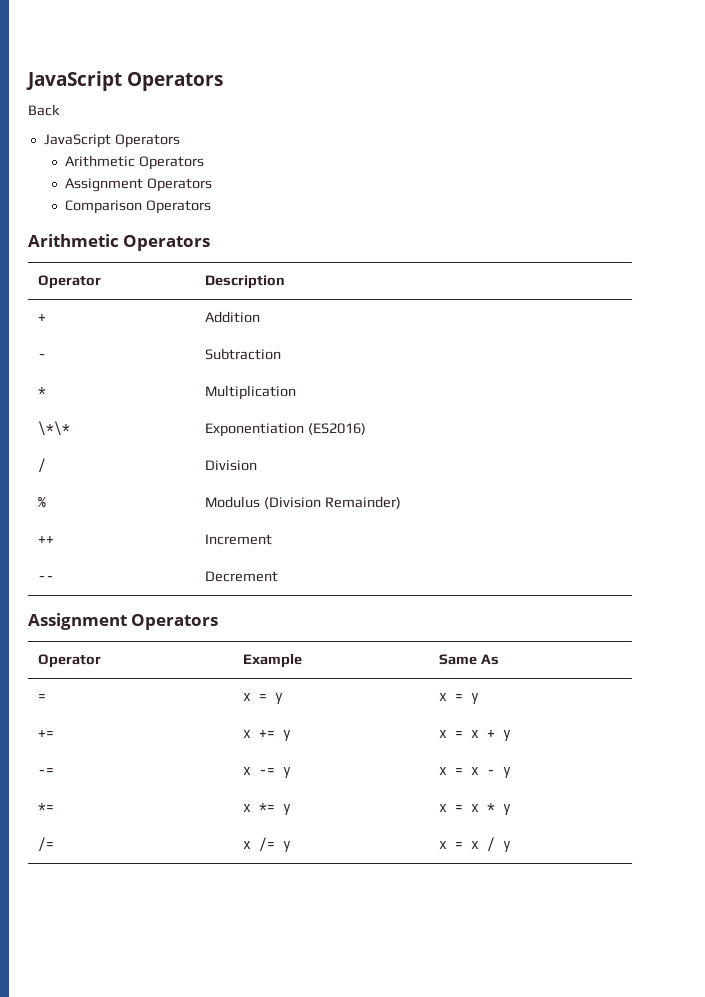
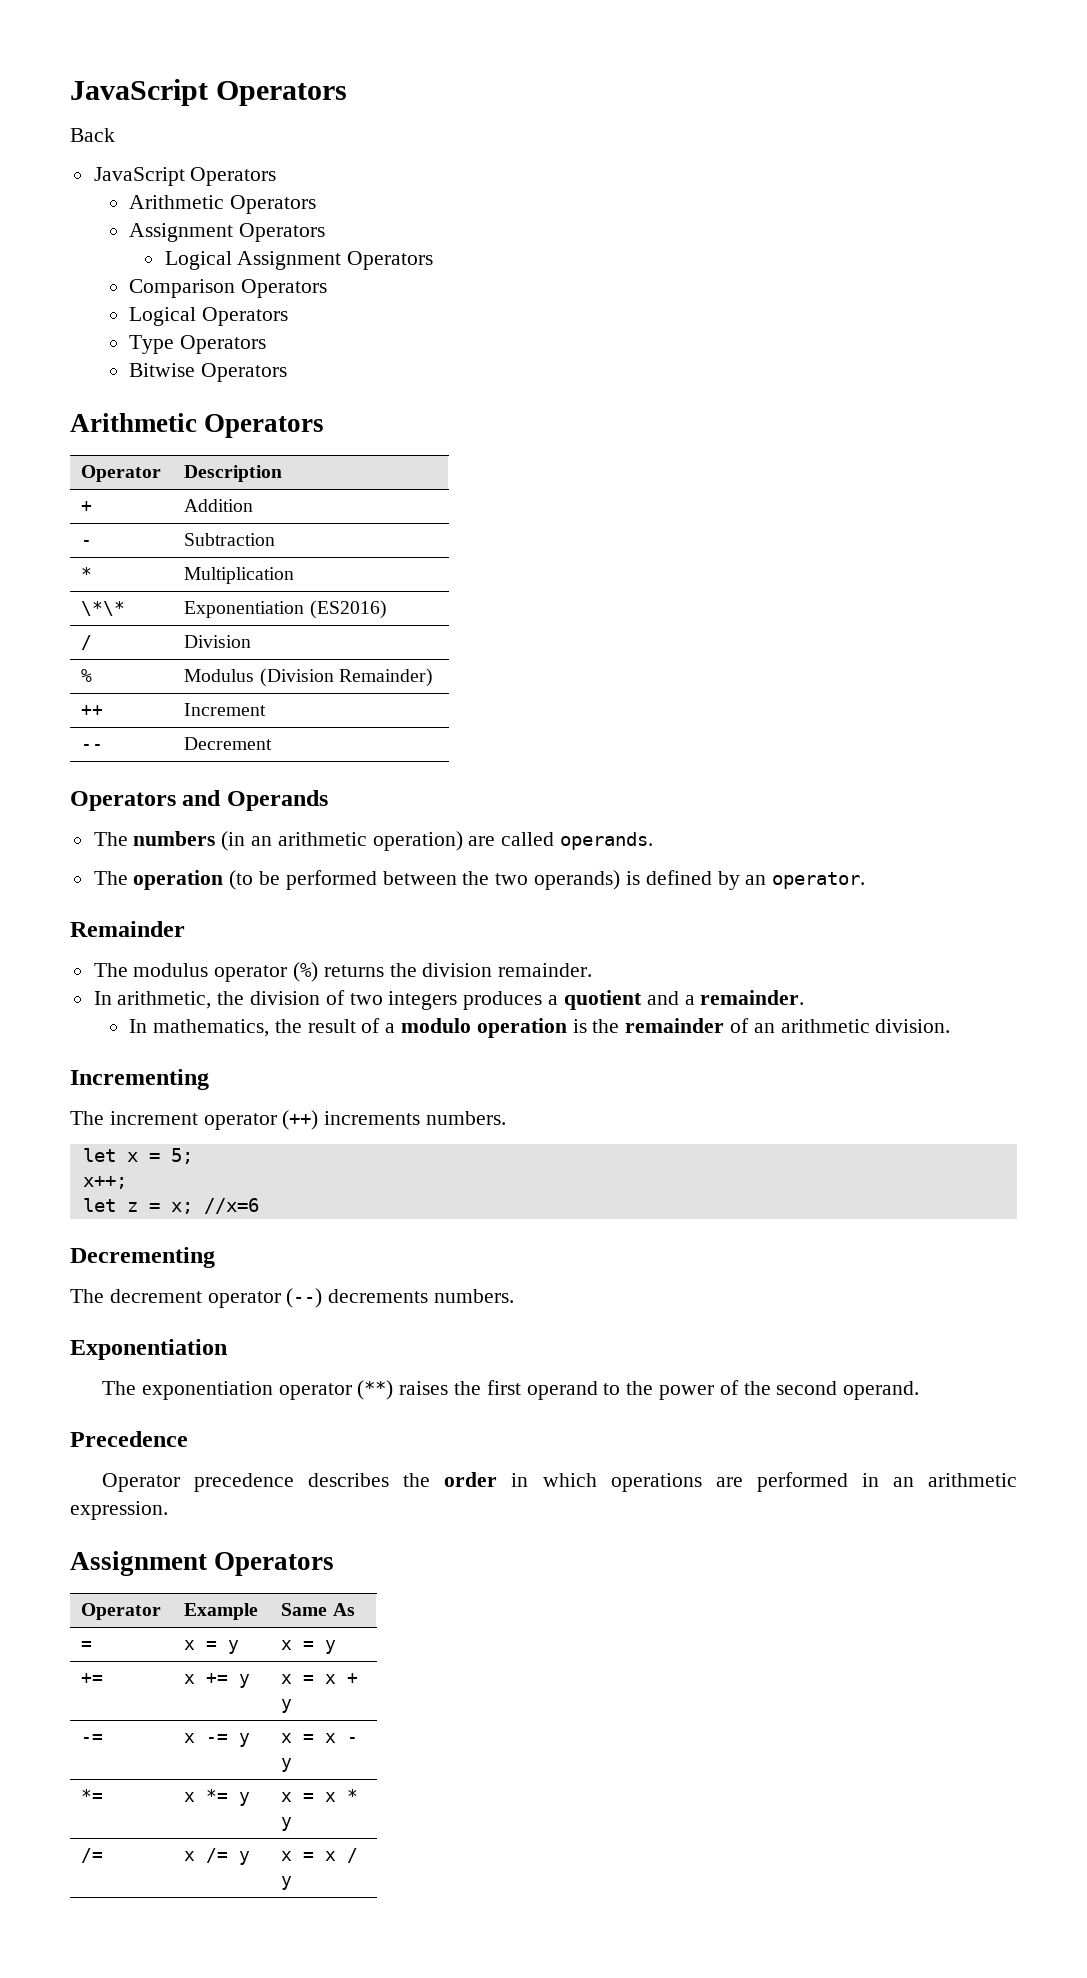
(212, 185) none -> [164,251,434,270] // Logical Assignment Operators
(211, 207) none -> [129,307,288,326] [129,335,266,354] [129,363,287,382] // Logical Operators // Type Operators // Bitwise Operators
(278, 576) none -> [70,790,328,811] [93,831,654,851] [93,870,866,890] [70,921,185,937] [93,962,593,982] [93,990,805,1010] [129,1018,951,1038] [70,1069,209,1090] [70,1110,507,1130] [82,1148,193,1164] [82,1176,127,1189] [82,1198,259,1214] [70,1247,215,1268] [70,1288,515,1308] [70,1339,227,1360] [101,1380,920,1400] [70,1431,188,1447] [101,1472,1017,1492] [70,1501,168,1520] // Operators and Operands // The numbers (in an arithmetic operation) are called operands. // The operation (to be performed between the two operands) is defined by an operator. // Remainder // The modulus operator (%) returns the division remainder. // In arithmetic, the division of two integers produces a quotient and a remainder. // In mathematics, the result of a modulo operation is the remainder of an arithmetic division. // Incrementing // The increment operator (++) increments numbers. // let x = 5; // x++; // let z = x; //x=6 // Decrementing // The decrement operator (--) decrements numbers. // Exponentiation // The exponentiation operator (**) raises the first operand to the power of the second operand. // Precedence // Operator precedence describes the order in which operations are performed in an arithmetic expression.

